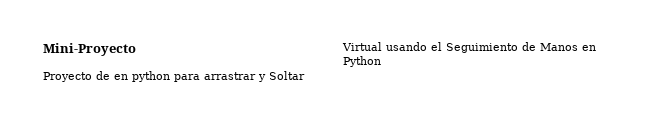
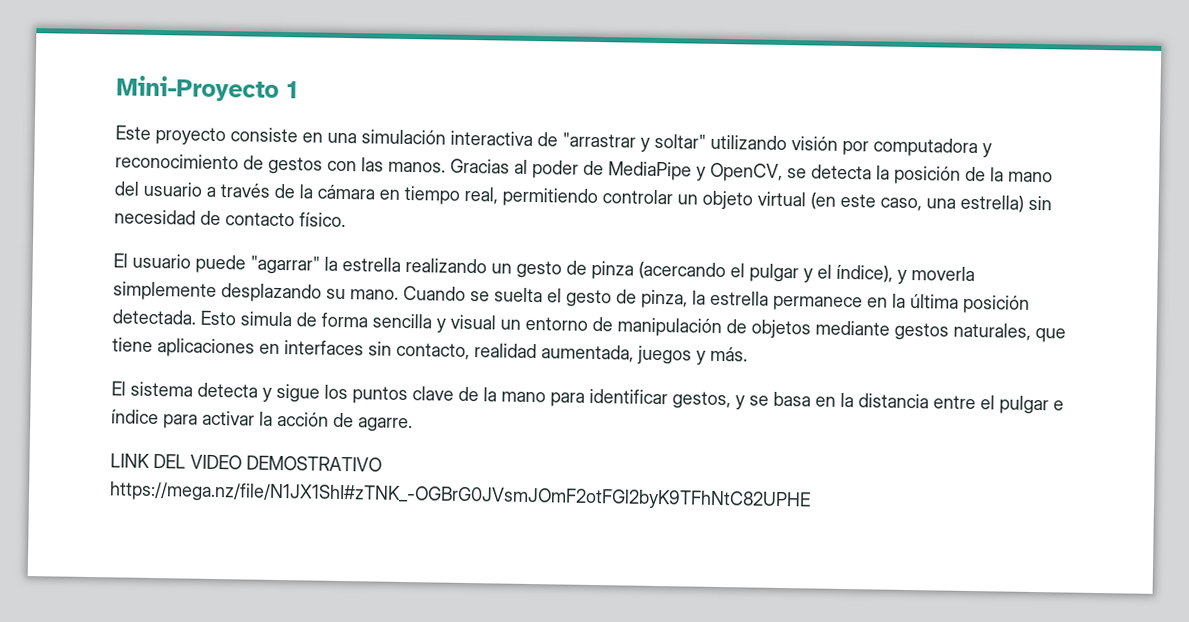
[43,71,305,82] [342,42,596,53] [343,56,381,67] // Proyecto de en python para arrastrar y Soltar Virtual usando el Seguimiento de Manos en Python -> [286,81,298,99] [115,125,992,158] [115,153,1053,185] [114,181,1052,213] [114,209,346,228] [113,253,975,284] [113,281,1030,314] [112,309,1066,343] [112,337,748,365] [111,381,1064,415] [111,409,413,433] [110,453,382,472] [109,481,811,511] 1 // Este proyecto consiste en una simulación interactiva de "arrastrar y soltar" utilizando visión por computadora y reconocimiento de gestos con las manos. Gracias al poder de MediaPipe y OpenCV, se detecta la posición de la mano del usuario a través de la cámara en tiempo real, permitiendo controlar un objeto virtual (en este caso, una estrella) sin necesidad de contacto físico. // El usuario puede "agarrar" la estrella realizando un gesto de pinza (acercando el pulgar y el índice), y moverla simplemente desplazando su mano. Cuando se suelta el gesto de pinza, la estrella permanece en la última posición detectada. Esto simula de forma sencilla y visual un entorno de manipulación de objetos mediante gestos naturales, que tiene aplicaciones en interfaces sin contacto, realidad aumentada, juegos y más. // El sistema detecta y sigue los puntos clave de la mano para identificar gestos, y se basa en la distancia entre el pulgar e índice para activar la acción de agarre. // LINK DEL VIDEO DEMOSTRATIVO https://mega.nz/file/N1JX1ShI#zTNK_-OGBrG0JVsmJOmF2otFGl2byK9TFhNtC82UPHE

